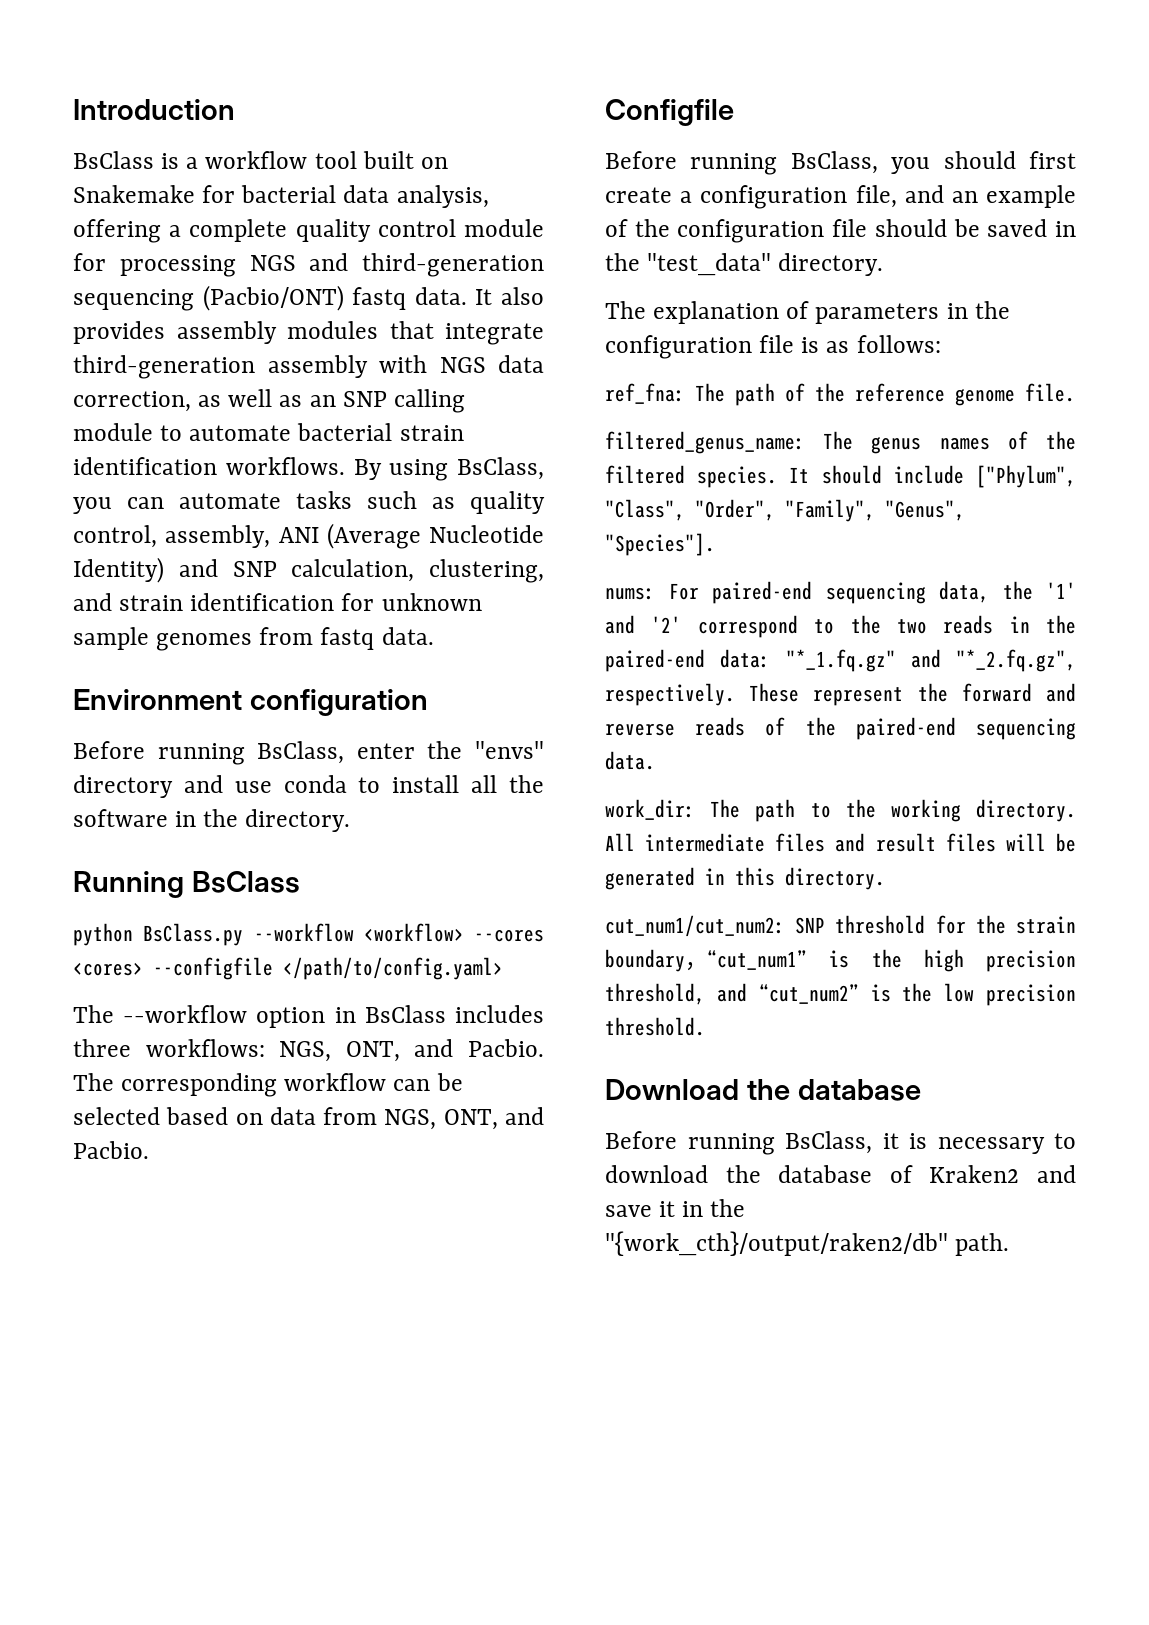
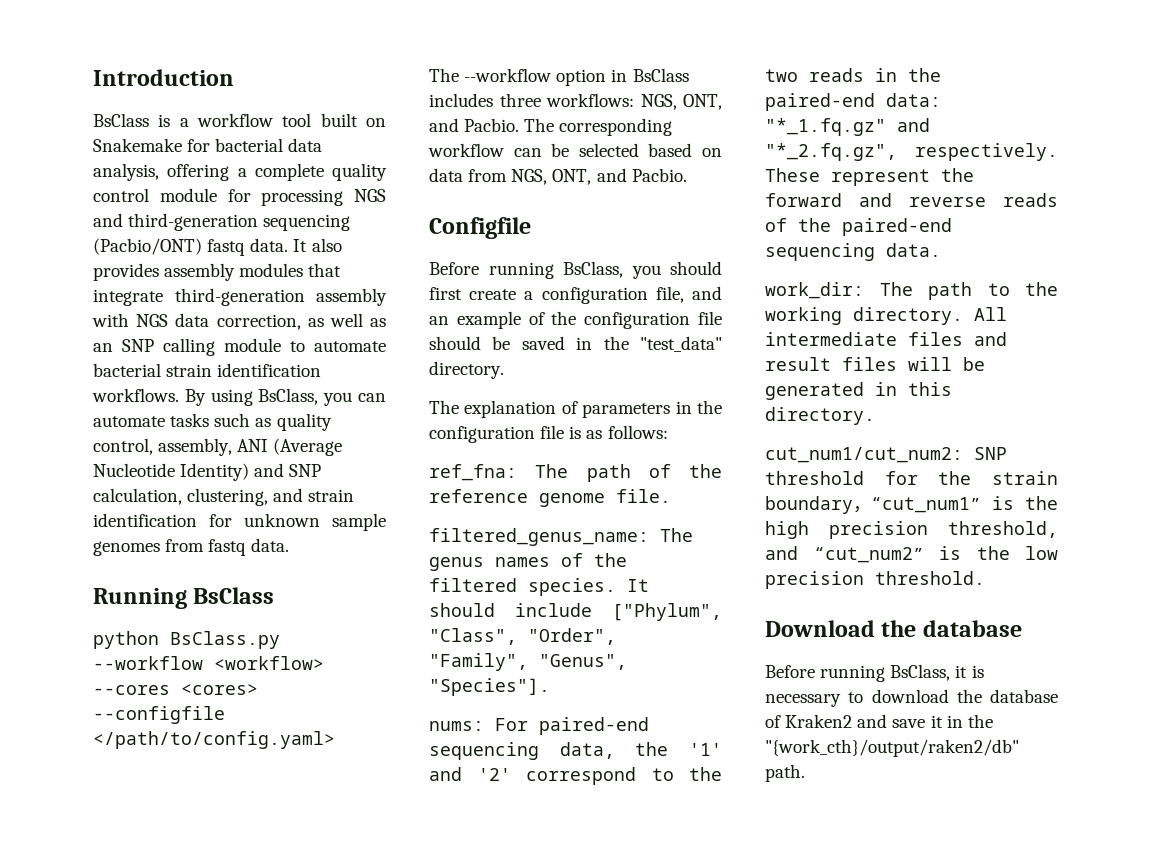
[73,689,428,716] [73,741,545,765] [73,775,544,798] [73,809,351,832] // Environment configuration // Before running BsClass, enter the "envs" directory and use conda to install all the software in the directory. -> (290, 545) none

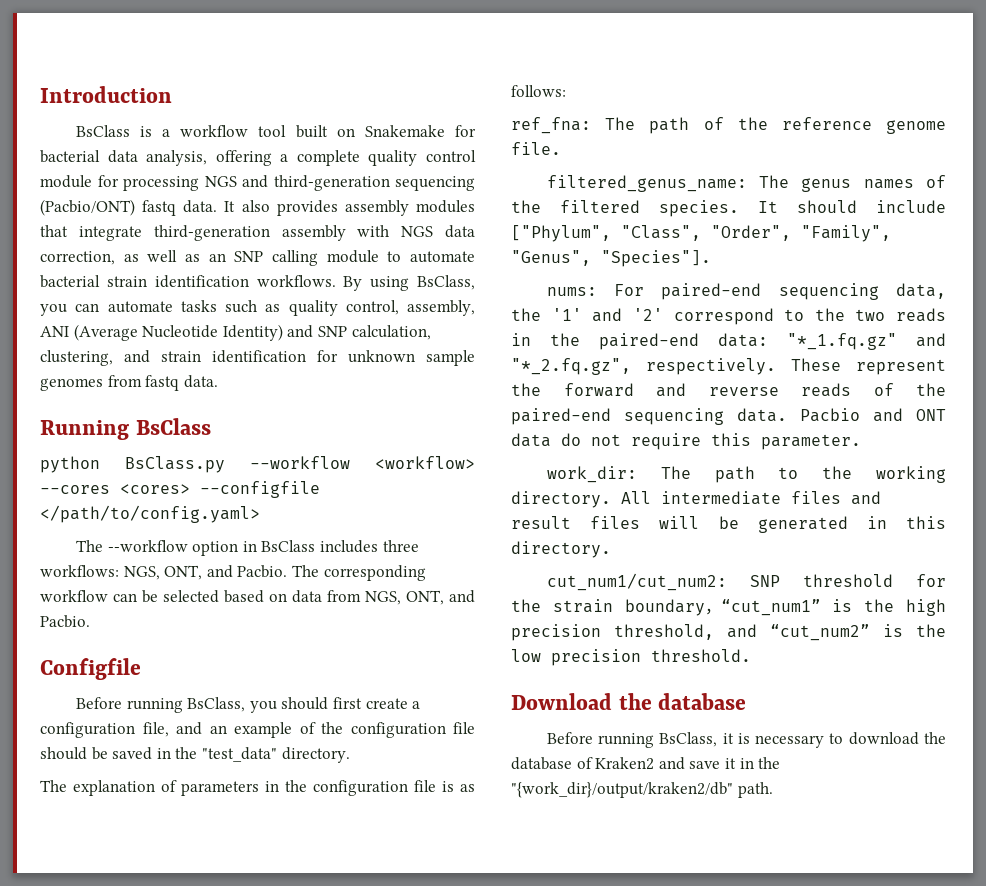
(941, 250) none -> [800,408,946,422] [511,433,861,450] Pacbio and ONT data do not require this parameter.
[765,739,1019,757] "{work_cth}/output/raken2/db" -> [511,782,733,798] "{work_dir}/output/kraken2/db"

